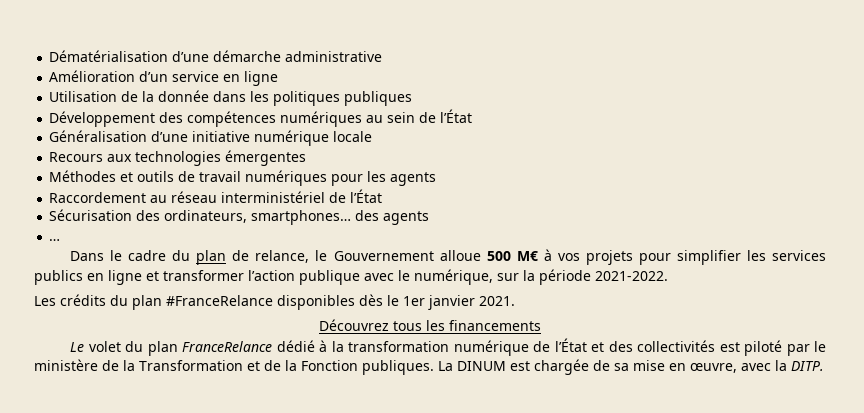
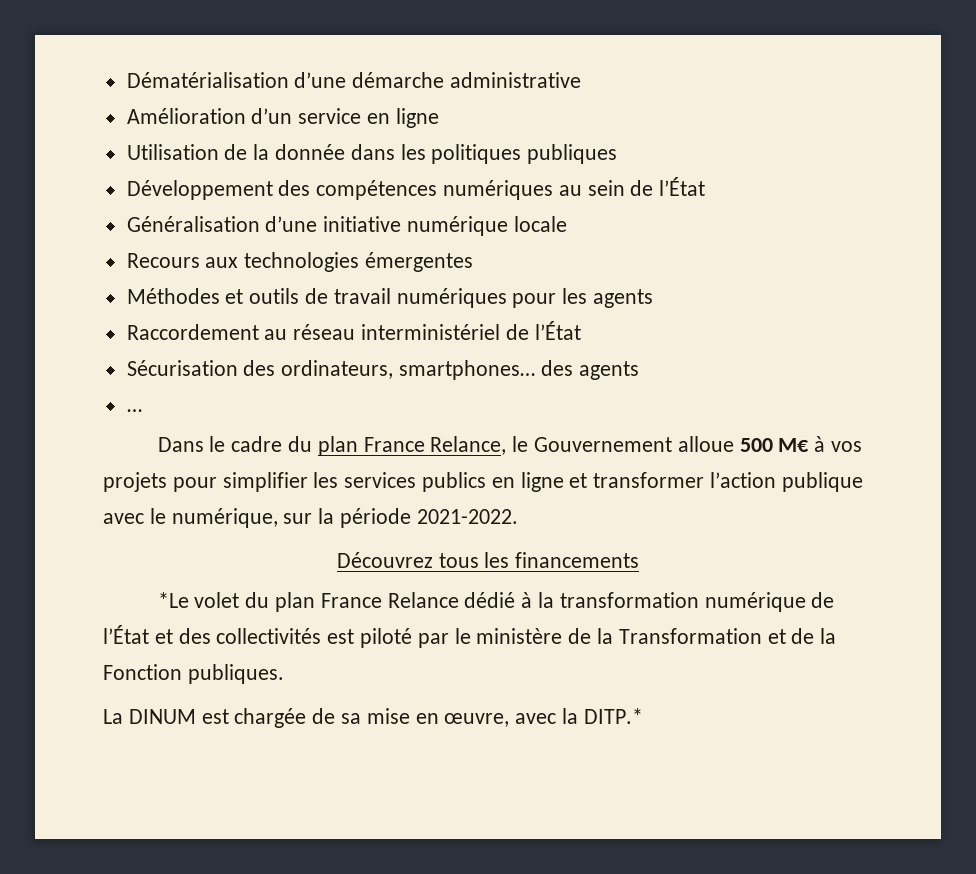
[232,250,310,263] de relance, -> [363,436,507,455] France Relance,
[34,294,515,310] // Les crédits du plan #FranceRelance disponibles dès le 1er janvier 2021. -> (518, 516) none
[70,342,85,352] Le -> [157,592,189,608] *Le
[182,341,273,352] FranceRelance -> [320,592,459,608] France Relance
(434, 367) none -> (284, 674) //
[791,361,824,371] DITP. -> [583,708,643,724] DITP.*

